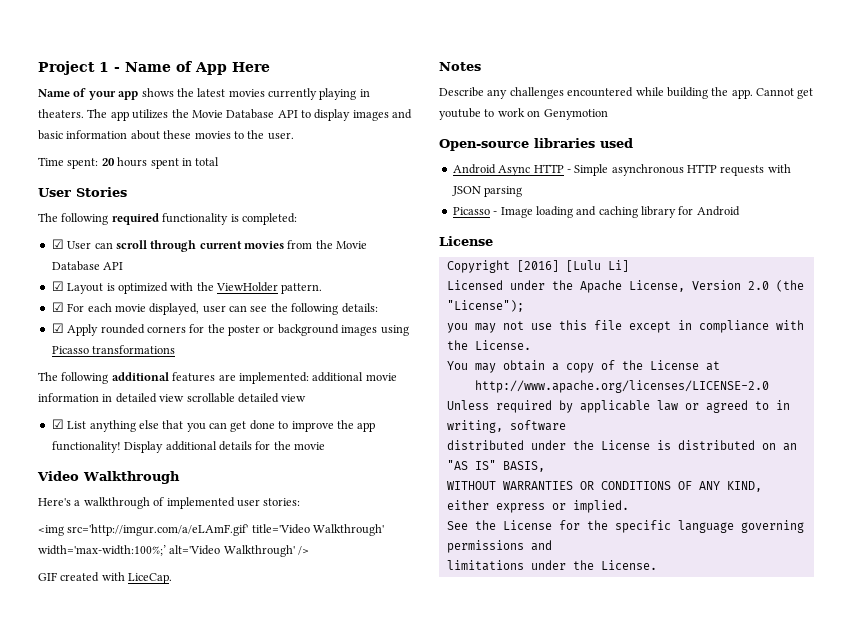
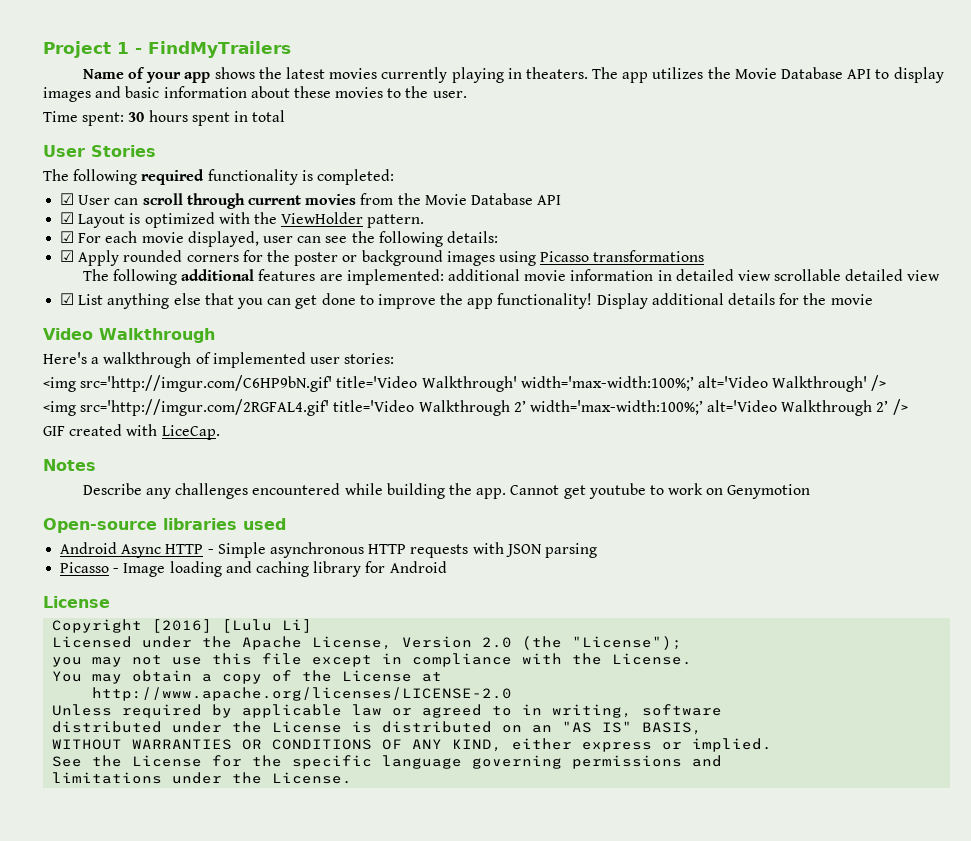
[125,61,270,75] Name of App Here -> [148,41,291,58] FindMyTrailers
[101,158,115,166] 20 -> [128,112,145,122] 30
[67,524,249,536] src='http://imgur.com/a/eLAmF.gif' -> [80,375,333,392] src='http://imgur.com/C6HP9bN.gif'
(310, 550) none -> [43,399,908,416] // <img src='http://imgur.com/2RGFAL4.gif' title='Video Walkthrough 2’ width='max-width:100%;’ alt='Video Walkthrough 2’ />

